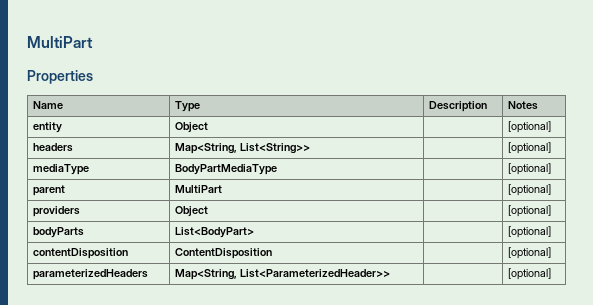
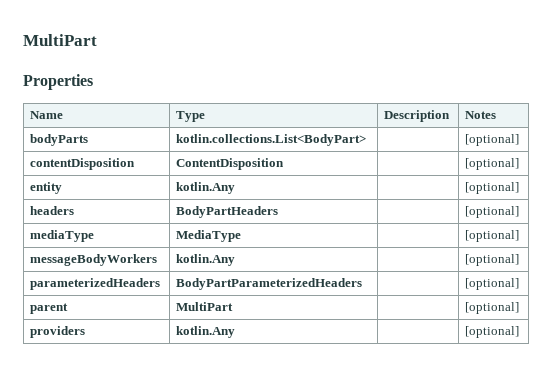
(539, 105) none -> [30,134,89,146] [176,134,367,146] [465,134,520,146] [30,158,136,170] [176,158,285,170] [465,158,520,170] // bodyParts | kotlin.collections.List<BodyPart> | | [optional] // contentDisposition | ContentDisposition | | [optional]
[175,122,209,133] Object -> [176,182,236,194] kotlin.Any
[175,143,311,154] Map<String, List<String>> -> [176,206,279,218] BodyPartHeaders
[175,164,278,175] BodyPartMediaType -> [176,230,242,242] [465,230,520,242] [30,254,158,266] [176,254,236,266] [465,254,520,266] [30,278,161,290] [176,278,363,290] MediaType | | [optional] // messageBodyWorkers | kotlin.Any | | [optional] // parameterizedHeaders | BodyPartParameterizedHeaders
[175,206,209,217] [508,205,552,217] [33,227,85,238] [175,227,255,238] [508,226,552,238] [33,248,129,259] [175,248,273,259] [508,247,552,259] [33,269,149,280] [175,269,391,280] [508,268,552,280] Object | | [optional] // bodyParts | List<BodyPart> | | [optional] // contentDisposition | ContentDisposition | | [optional] // parameterizedHeaders | Map<String, List<ParameterizedHeader>> | | [optional] -> [176,326,236,338] [465,326,520,338] kotlin.Any | | [optional]

